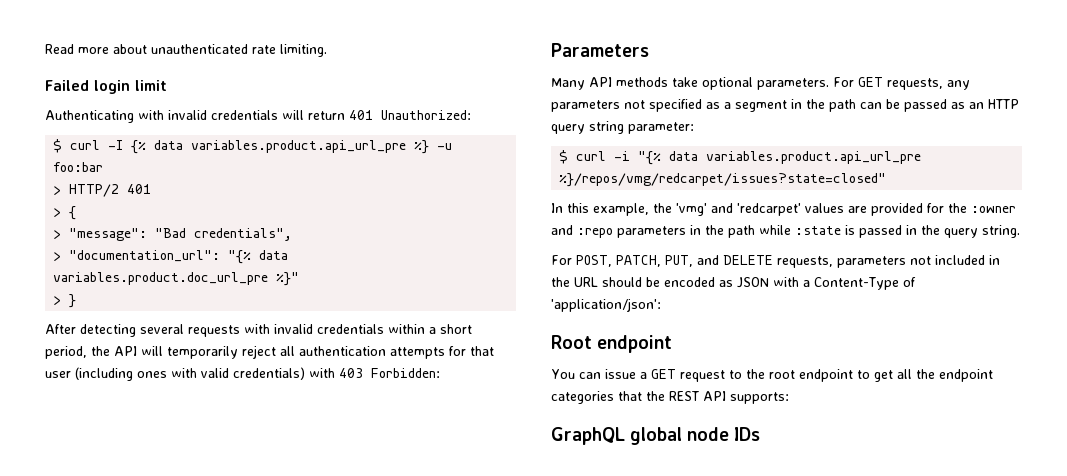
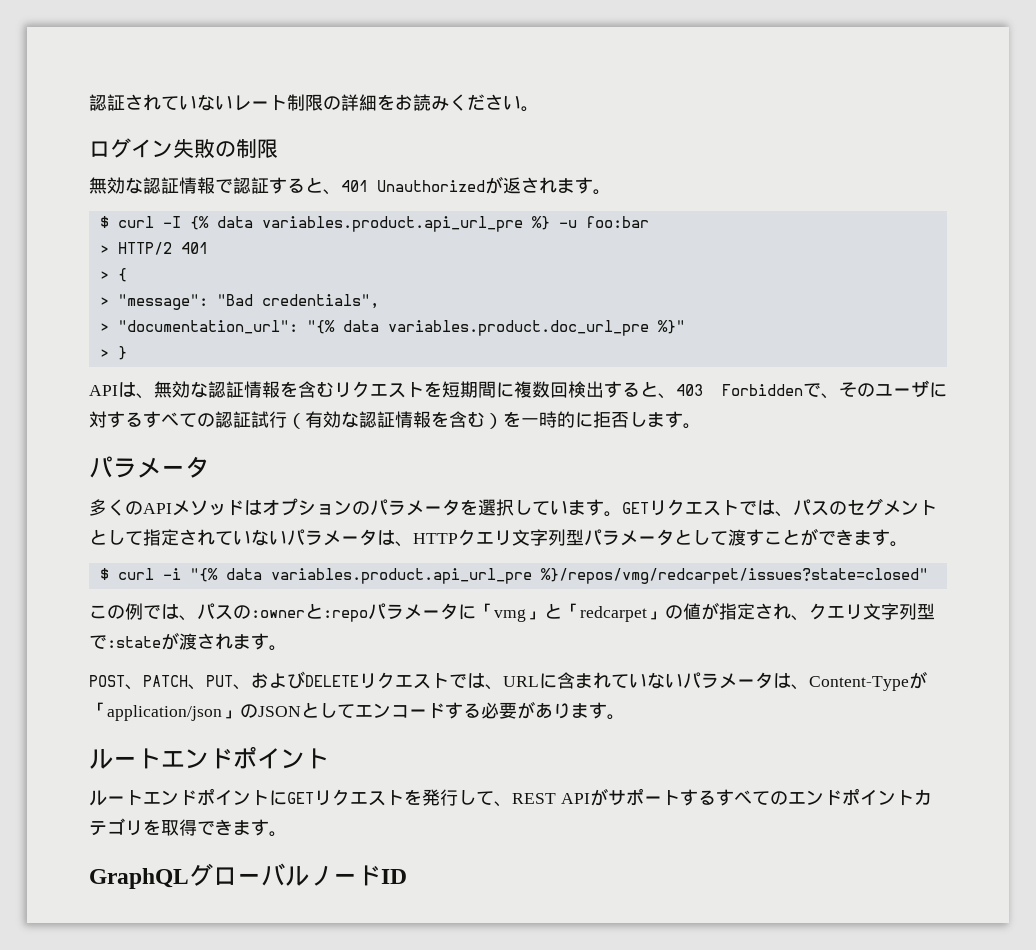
[45,44,327,57] [45,80,167,94] [45,110,471,123] Read more about unauthenticated rate limiting. // Failed login limit // Authenticating with invalid credentials will return 401 Unauthorized: -> [89,94,539,112] [89,138,278,159] [89,176,611,195] 認証されていないレート制限の詳細をお読みください。 // ログイン失敗の制限 // 無効な認証情報で認証すると、401 Unauthorizedが返されます。
[45,324,472,337] [45,345,494,359] [45,367,440,381] [551,43,649,57] [551,77,970,90] [551,99,1019,112] [551,121,694,134] After detecting several requests with invalid credentials within a short period, the API will temporarily reject all authentication attempts for that user (including ones with valid credentials) with 403 Forbidden: // Parameters // Many API methods take optional parameters. For GET requests, any parameters not specified as a segment in the path can be passed as an HTTP query string parameter: -> [89,380,947,399] [89,411,701,429] [89,456,209,478] [89,498,937,517] [89,528,908,547] APIは、無効な認証情報を含むリクエストを短期間に複数回検出すると、403 Forbiddenで、そのユーザに対するすべての認証試行（有効な認証情報を含む）を一時的に拒否します。 // パラメータ // 多くのAPIメソッドはオプションのパラメータを選択しています。GETリクエストでは、パスのセグメントとして指定されていないパラメータは、HTTPクエリ文字列型パラメータとして渡すことができます。
[551,203,1016,216] [551,225,1020,238] [551,255,1000,268] [551,277,916,290] [551,298,661,312] [551,335,673,353] [551,369,993,382] [551,391,789,404] [551,427,761,445] In this example, the 'vmg' and 'redcarpet' values are provided for the :owner and :repo parameters in the path while :state is passed in the query string. // For POST, PATCH, PUT, and DELETE requests, parameters not included in the URL should be encoded as JSON with a Content-Type of 'application/json': // Root endpoint // You can issue a GET request to the root endpoint to get all the endpoint categories that the REST API supports: // GraphQL global node IDs -> [89,602,935,622] [89,632,287,651] [89,671,927,691] [89,701,625,721] [89,746,329,769] [89,788,932,807] [89,818,287,837] [89,863,407,889] この例では、パスの:ownerと:repoパラメータに「vmg」と「redcarpet」の値が指定され、クエリ文字列型で:stateが渡されます。 // POST、PATCH、PUT、およびDELETEリクエストでは、URLに含まれていないパラメータは、Content-Typeが「application/json」のJSONとしてエンコードする必要があります。 // ルートエンドポイント // ルートエンドポイントにGETリクエストを発行して、REST APIがサポートするすべてのエンドポイントカテゴリを取得できます。 // GraphQLグローバルノードID

